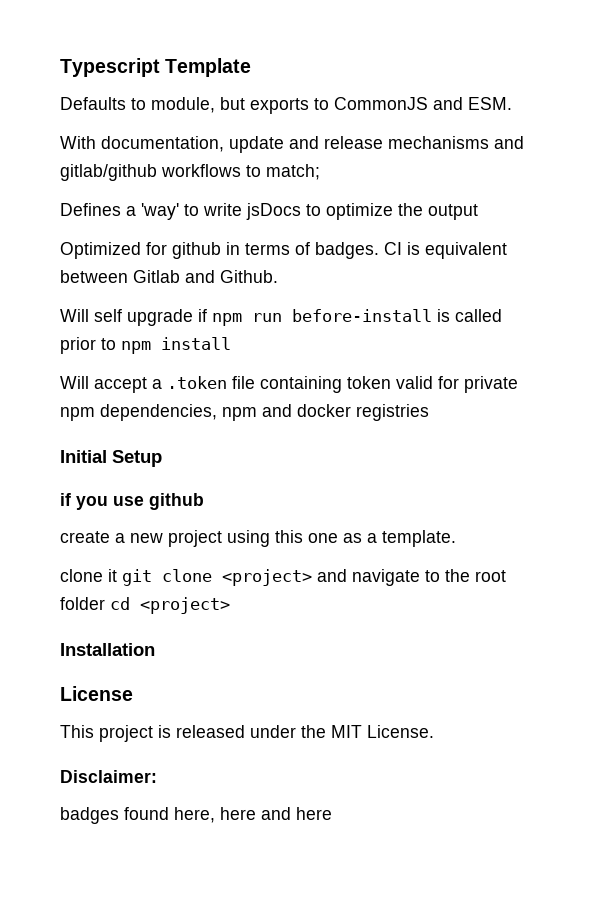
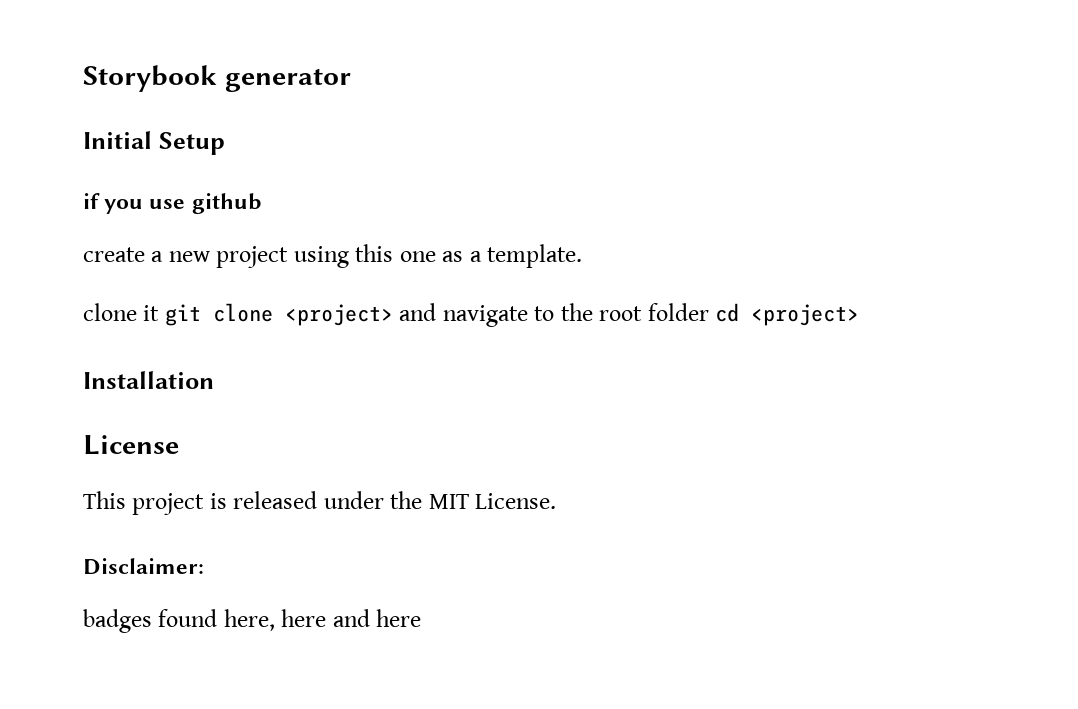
[60,58,252,77] [60,97,512,114] [60,136,524,153] [60,164,320,181] [60,203,478,220] [60,242,507,259] [60,270,278,283] [60,309,502,326] [60,337,231,354] [60,376,518,393] [60,404,429,421] Typescript Template // Defaults to module, but exports to CommonJS and ESM. // With documentation, update and release mechanisms and gitlab/github workflows to match; // Defines a 'way' to write jsDocs to optimize the output // Optimized for github in terms of badges. CI is equivalent between Gitlab and Github. // Will self upgrade if npm run before-install is called prior to npm install // Will accept a .token file containing token valid for private npm dependencies, npm and docker registries -> [83,65,351,92] Storybook generator

